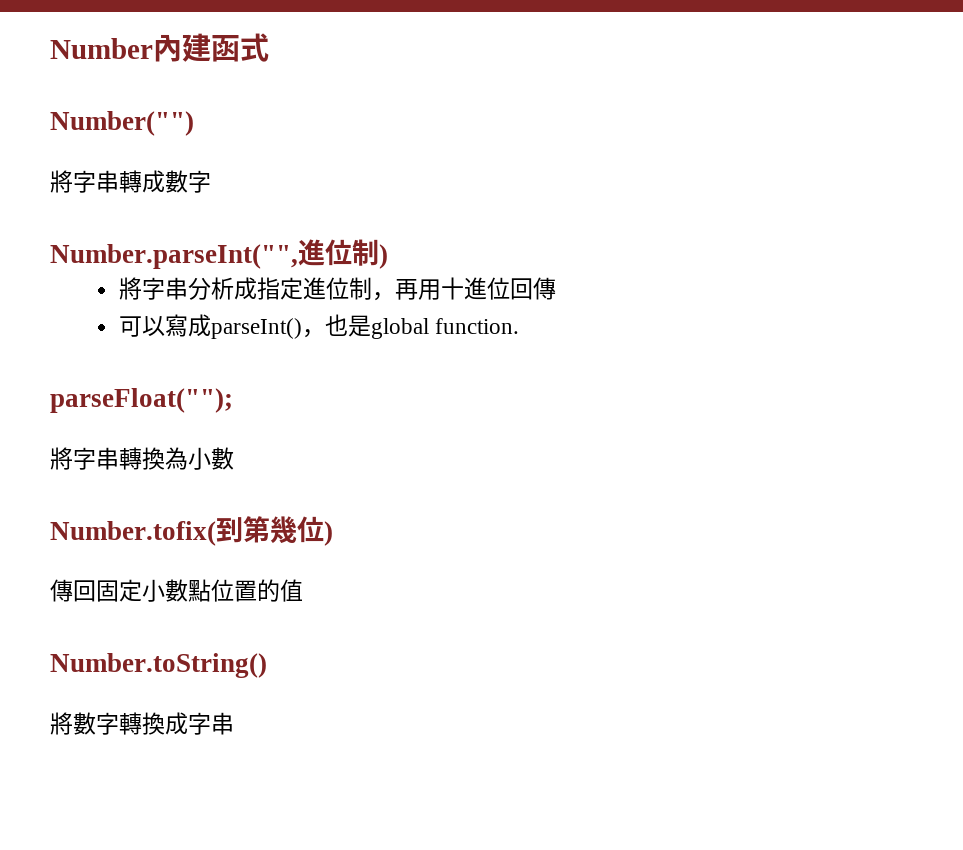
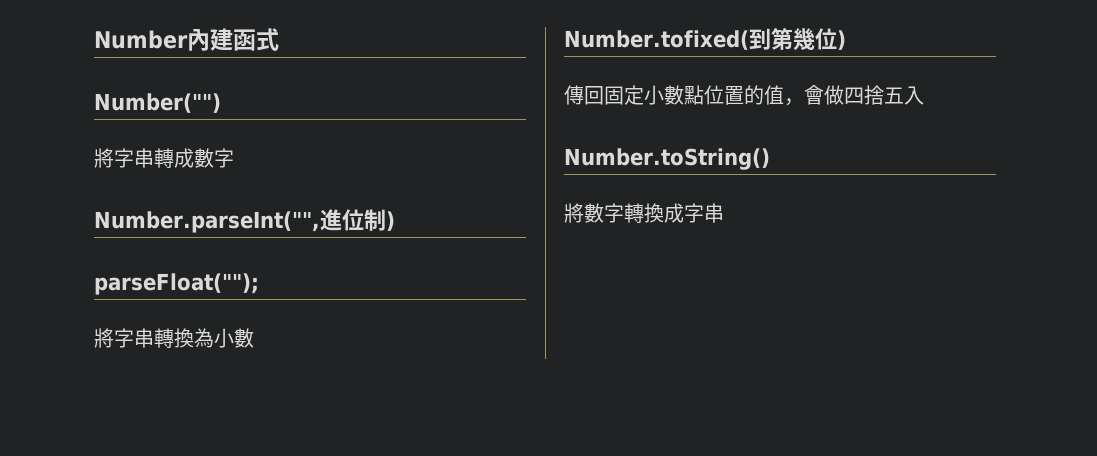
[118,277,556,301] [118,314,520,339] // 將字串分析成指定進位制，再用十進位回傳 // 可以寫成parseInt()，也是global function. -> (395, 221) none
[50,521,216,546] Number.tofix( -> [564,30,749,50] Number.tofixed(
(303, 590) none -> [784,85,924,106] ，會做四捨五入

